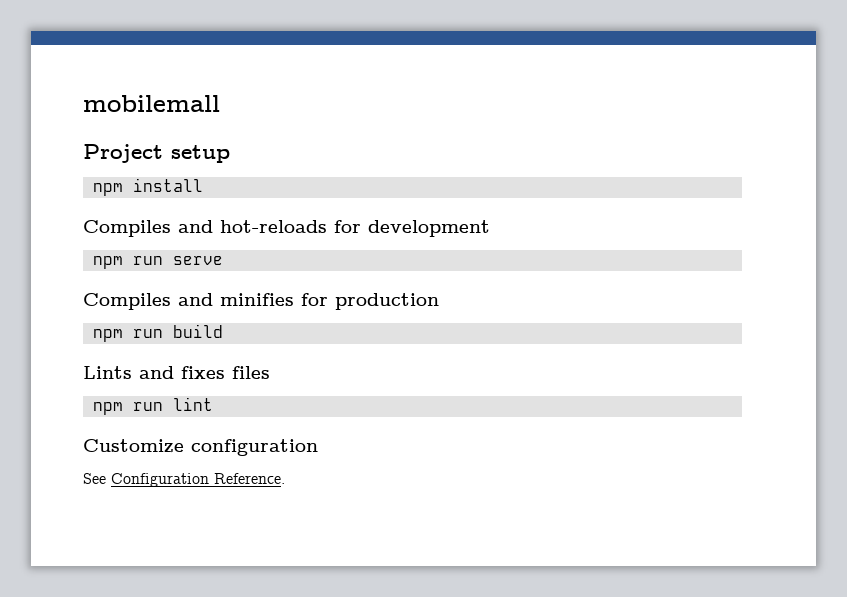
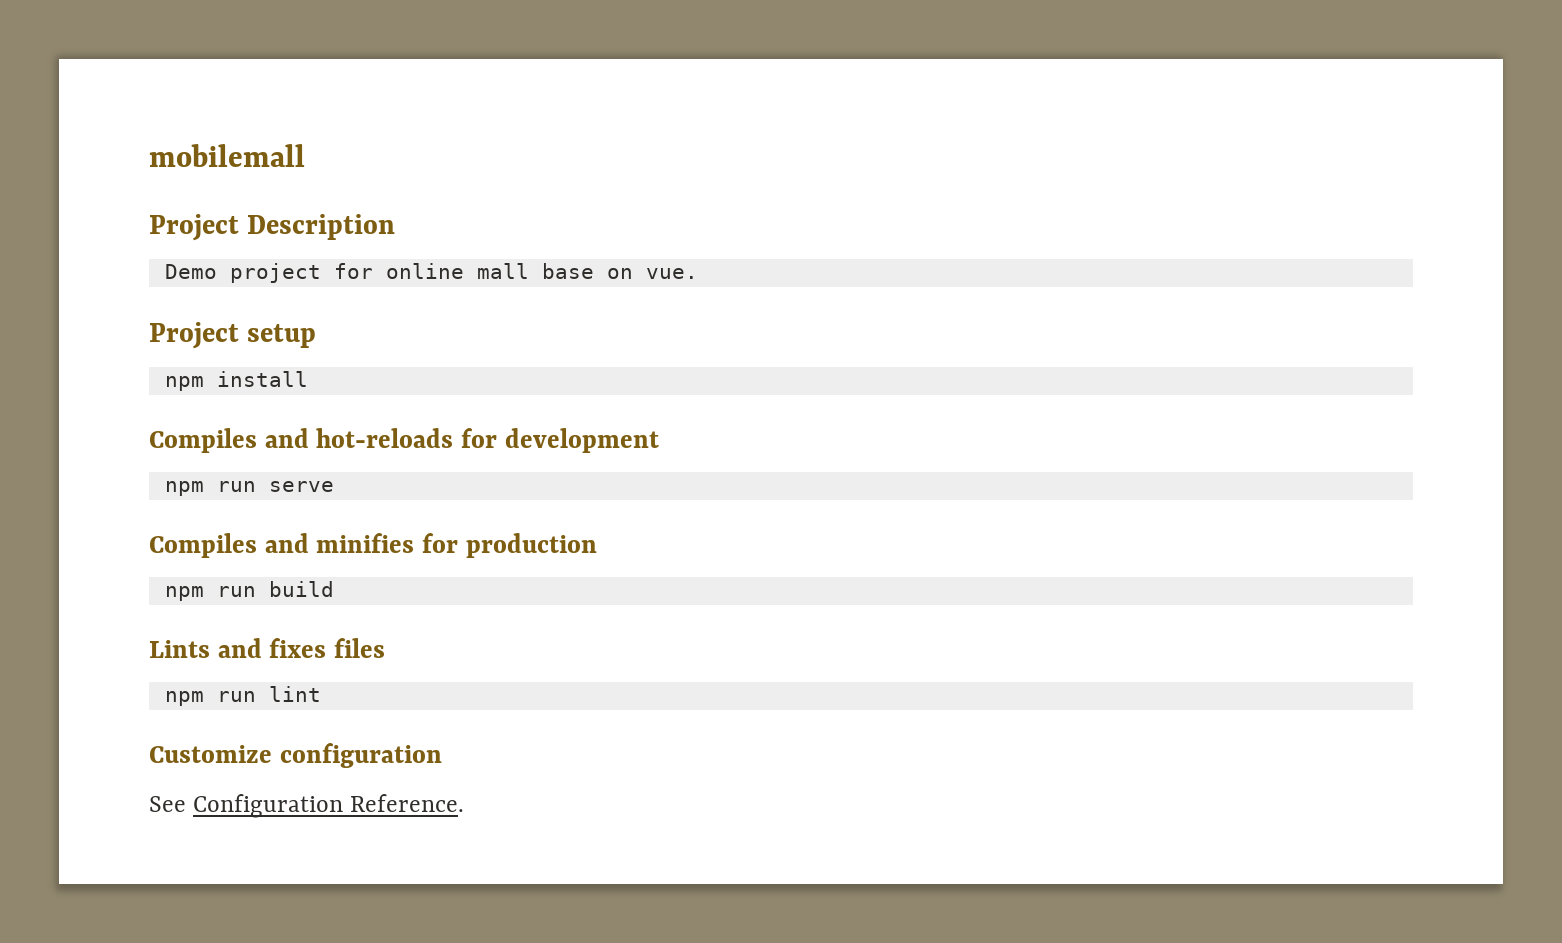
(220, 103) none -> [149,214,396,241] [164,263,698,283] // Project Description // Demo project for online mall base on vue.

